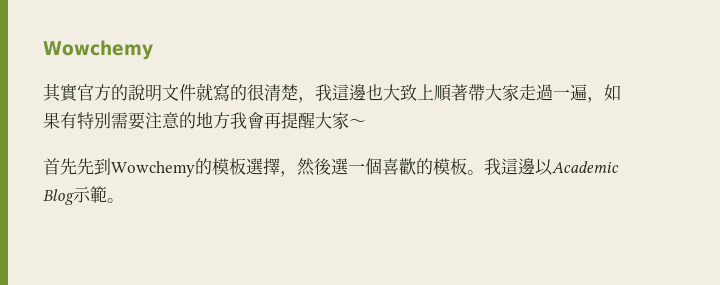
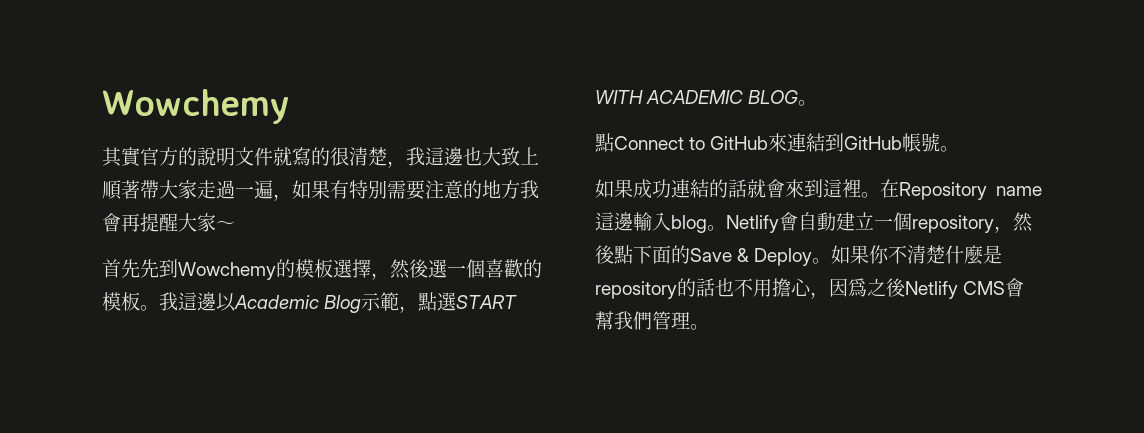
(107, 194) none -> [399,292,518,313] [595,90,818,106] [595,133,960,152] [595,179,1042,200] [595,212,1033,233] [595,245,1003,266] [595,278,1025,299] [595,311,690,330] ，點選START WITH ACADEMIC BLOG。 // 點Connect to GitHub來連結到GitHub帳號。 // 如果成功連結的話就會來到這裡。在Repository name這邊輸入blog。Netlify會自動建立一個repository，然後點下面的Save & Deploy。如果你不清楚什麼是repository的話也不用擔心，因爲之後Netlify CMS會幫我們管理

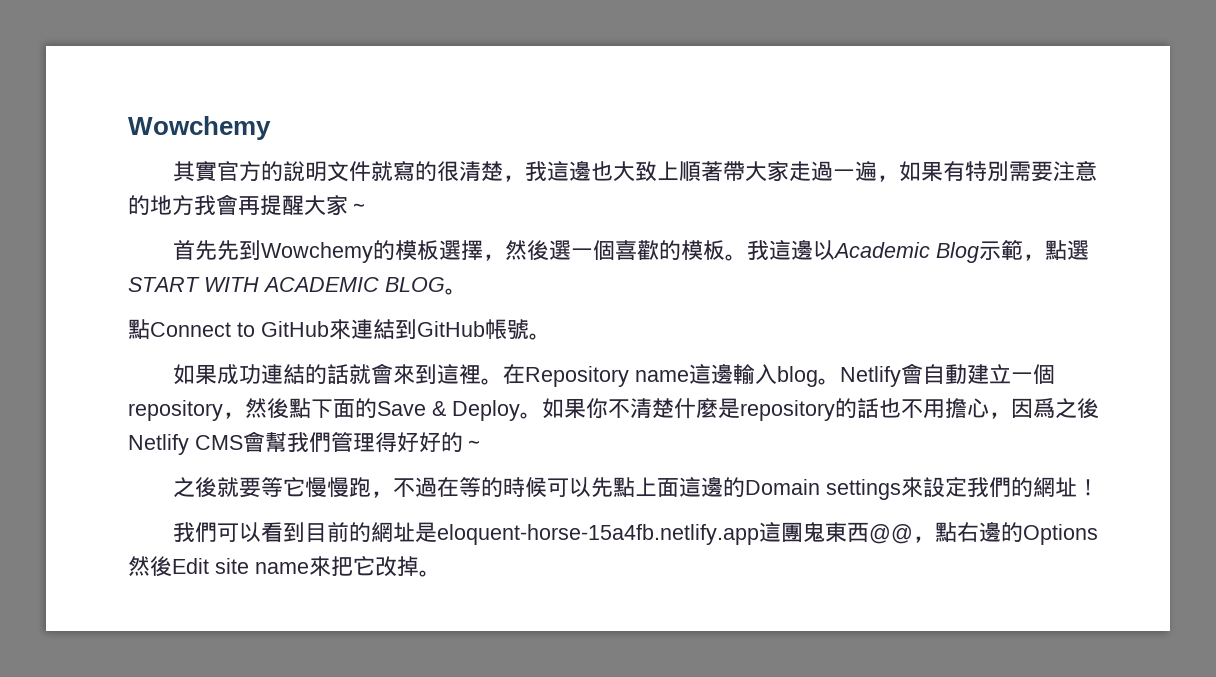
(690, 320) none -> [375,432,485,453] [172,476,1099,500] [172,521,1098,545] [128,556,419,577] 得好好的～ // 之後就要等它慢慢跑，不過在等的時候可以先點上面這邊的Domain settings來設定我們的網址！ // 我們可以看到目前的網址是eloquent-horse-15a4fb.netlify.app這團鬼東西@@，點右邊的Options然後Edit site name來把它改掉

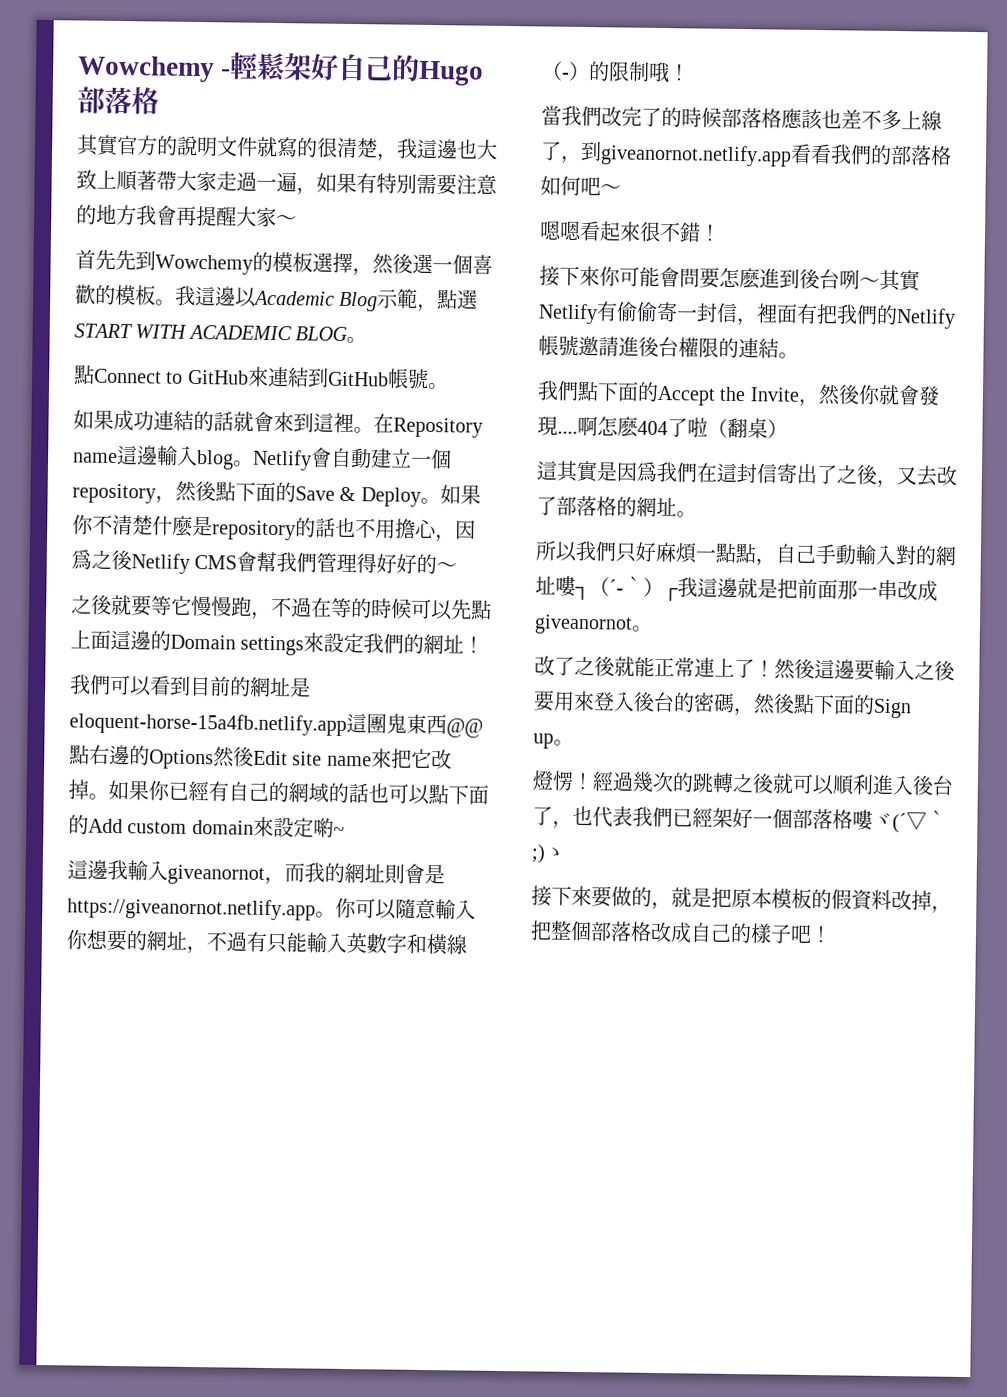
[128,116,271,140] Wowchemy -> [77,52,485,86] [77,86,159,115] Wowchemy -輕鬆架好自己的Hugo部落格
[912,536,935,543] ， -> (483, 728) none
(441, 573) none -> [108,779,489,806] [68,814,345,838] [67,859,445,886] [67,897,476,921] [66,929,467,956] [541,61,690,84] [541,105,942,131] [540,140,952,167] [540,175,621,196] [539,220,721,243] [539,265,921,292] [538,301,956,329] [538,335,799,359] [537,380,940,408] [537,415,788,439] [536,460,958,489] [536,495,697,518] [535,540,957,567] [535,575,938,602] [534,614,652,635] [534,655,956,681] [533,690,912,719] [533,733,574,749] [532,770,954,796] [532,805,947,834] [531,844,566,864] [531,885,952,914] [530,920,832,944] 如果你已經有自己的網域的話也可以點下面的Add custom domain來設定喲~ // 這邊我輸入giveanornot，而我的網址則會是https://giveanornot.netlify.app。你可以隨意輸入你想要的網址，不過有只能輸入英數字和橫線（-）的限制哦！ // 當我們改完了的時候部落格應該也差不多上線了，到giveanornot.netlify.app看看我們的部落格如何吧～ // 嗯嗯看起來很不錯！ // 接下來你可能會問要怎麽進到後台咧～其實Netlify有偷偷寄一封信，裡面有把我們的Netlify帳號邀請進後台權限的連結。 // 我們點下面的Accept the Invite，然後你就會發現....啊怎麽404了啦（翻桌） // 這其實是因爲我們在這封信寄出了之後，又去改了部落格的網址。 // 所以我們只好麻煩一點點，自己手動輸入對的網址嘍┐（´-｀）┌我這邊就是把前面那一串改成giveanornot。 // 改了之後就能正常連上了！然後這邊要輸入之後要用來登入後台的密碼，然後點下面的Sign up。 // 燈愣！經過幾次的跳轉之後就可以順利進入後台了，也代表我們已經架好一個部落格嘍ヾ(´▽｀;)ゝ // 接下來要做的，就是把原本模板的假資料改掉，把整個部落格改成自己的樣子吧！

